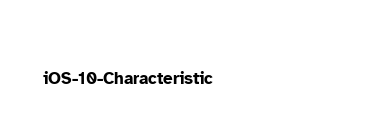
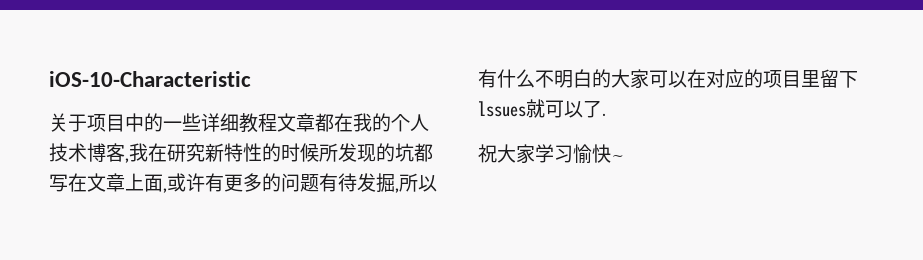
(213, 77) none -> [49,113,429,133] [49,143,433,163] [49,173,437,193] [478,69,858,89] [478,99,606,118] [478,144,625,164] // 关于项目中的一些详细教程文章都在我的个人技术博客,我在研究新特性的时候所发现的坑都写在文章上面,或许有更多的问题有待发掘,所以有什么不明白的大家可以在对应的项目里留下lssues就可以了. // 祝大家学习愉快~

